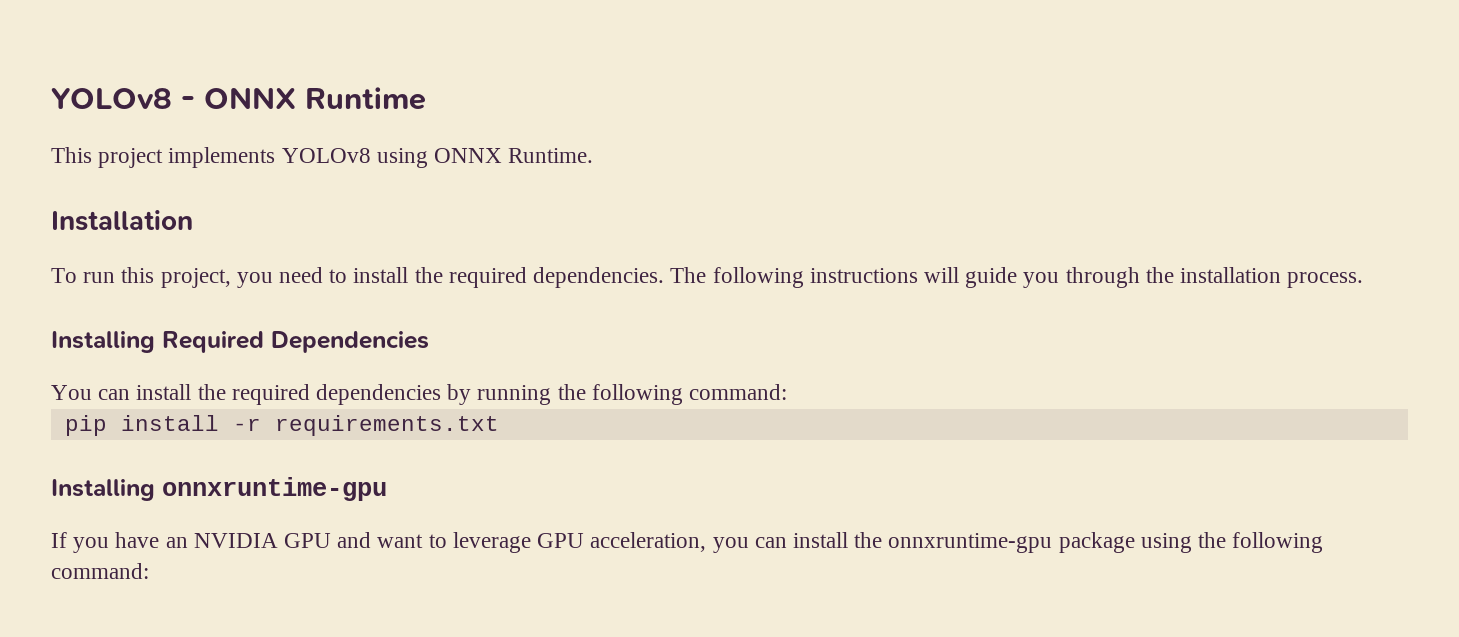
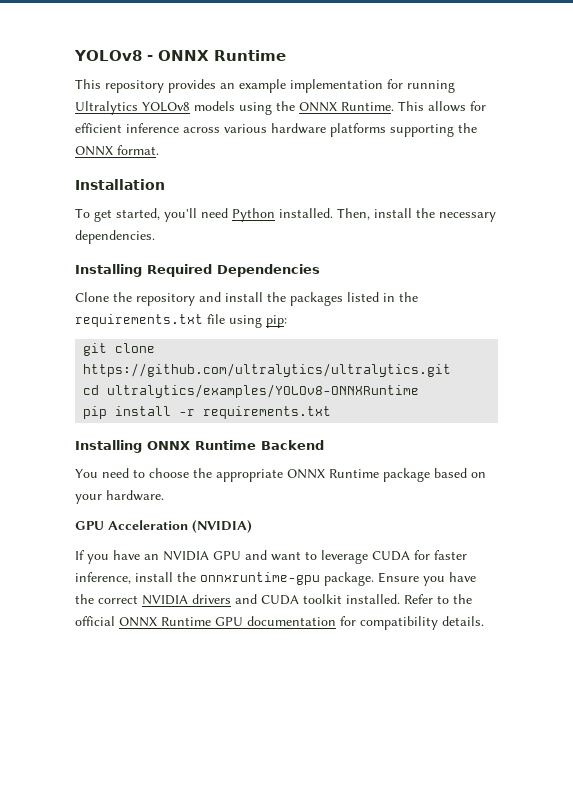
[98,147,594,168] [51,210,193,231] [51,267,527,288] project implements YOLOv8 using ONNX Runtime. // Installation // To run this project, you need to install the required -> [105,79,455,93] [75,101,486,115] [75,123,477,137] [75,145,159,156] [75,179,165,190] [75,208,496,222] repository provides an example implementation for running Ultralytics YOLOv8 models using the ONNX Runtime. This allows for efficient inference across various hardware platforms supporting the ONNX format. // Installation // To get started, you'll need Python installed. Then, install the necessary
[670,267,1364,288] [51,331,429,353] [51,384,788,405] The following instructions will guide you through the installation process. // Installing Required Dependencies // You can install the required dependencies by running the following command: -> [75,264,320,277] [75,292,418,306] [75,314,287,328] [83,343,156,356] [83,363,452,377] [83,384,420,398] // Installing Required Dependencies // Clone the repository and install the packages listed in the requirements.txt file using pip: // git clone https://github.com/ultralytics/ultralytics.git // cd ultralytics/examples/YOLOv8-ONNXRuntime
[162,477,387,501] onnxruntime-gpu -> [147,440,324,450] [75,468,486,482] [75,490,164,504] [75,520,252,533] ONNX Runtime Backend // You need to choose the appropriate ONNX Runtime package based on your hardware. // GPU Acceleration (NVIDIA)
[537,532,1324,553] [51,563,149,579] GPU acceleration, you can install the onnxruntime-gpu package using the following command: -> [372,550,467,561] [75,572,476,586] [75,594,472,605] [75,616,484,630] CUDA for faster inference, install the onnxruntime-gpu package. Ensure you have the correct NVIDIA drivers and CUDA toolkit installed. Refer to the official ONNX Runtime GPU documentation for compatibility details.

